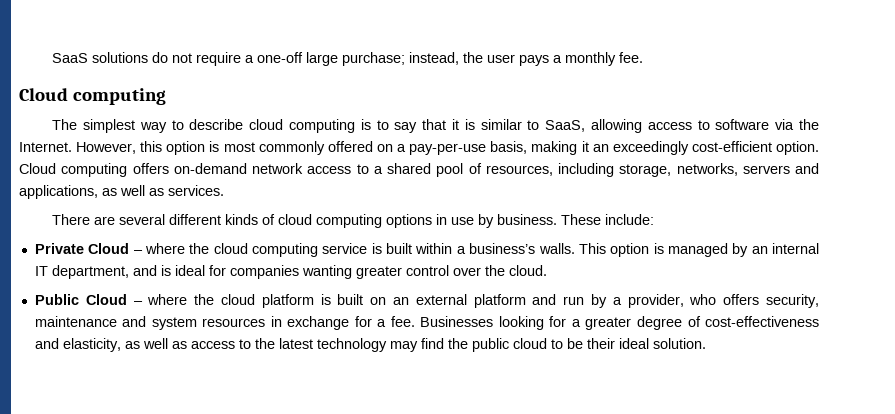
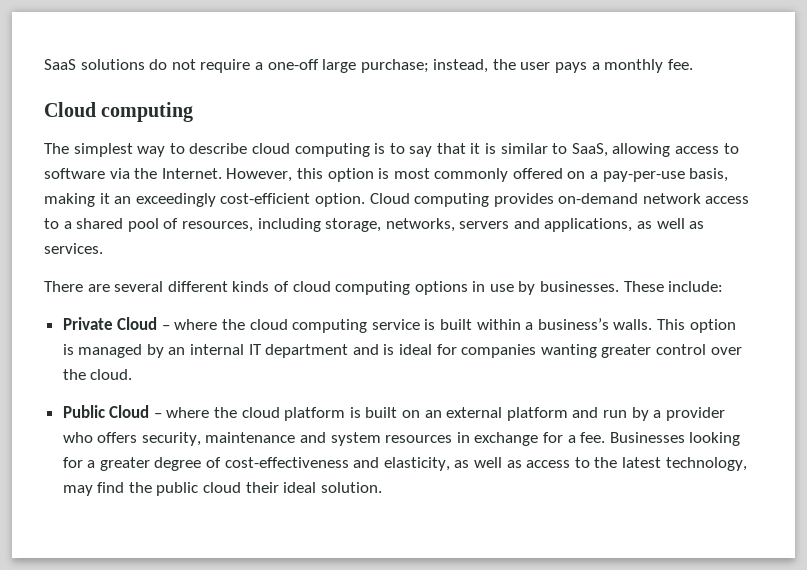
[132,163,169,174] offers -> [493,193,554,207] provides
[497,214,558,225] business. -> [540,281,620,292] businesses.
[51,265,129,279] department, -> [265,344,349,358] department
[627,294,684,308] provider, -> [665,407,725,421] provider
[316,338,387,352] technology -> [665,457,747,471] technology,
[550,338,583,349] to be -> (242, 487) none

